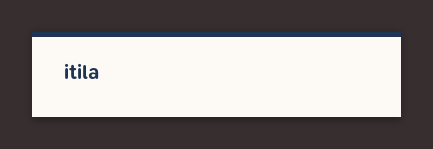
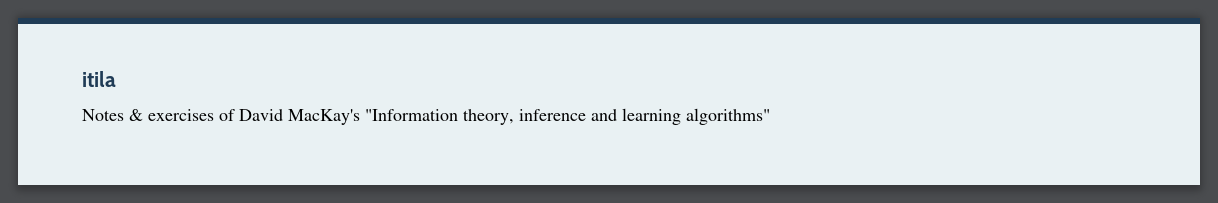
(99, 71) none -> [82,108,770,125] // Notes & exercises of David MacKay's "Information theory, inference and learning algorithms"

